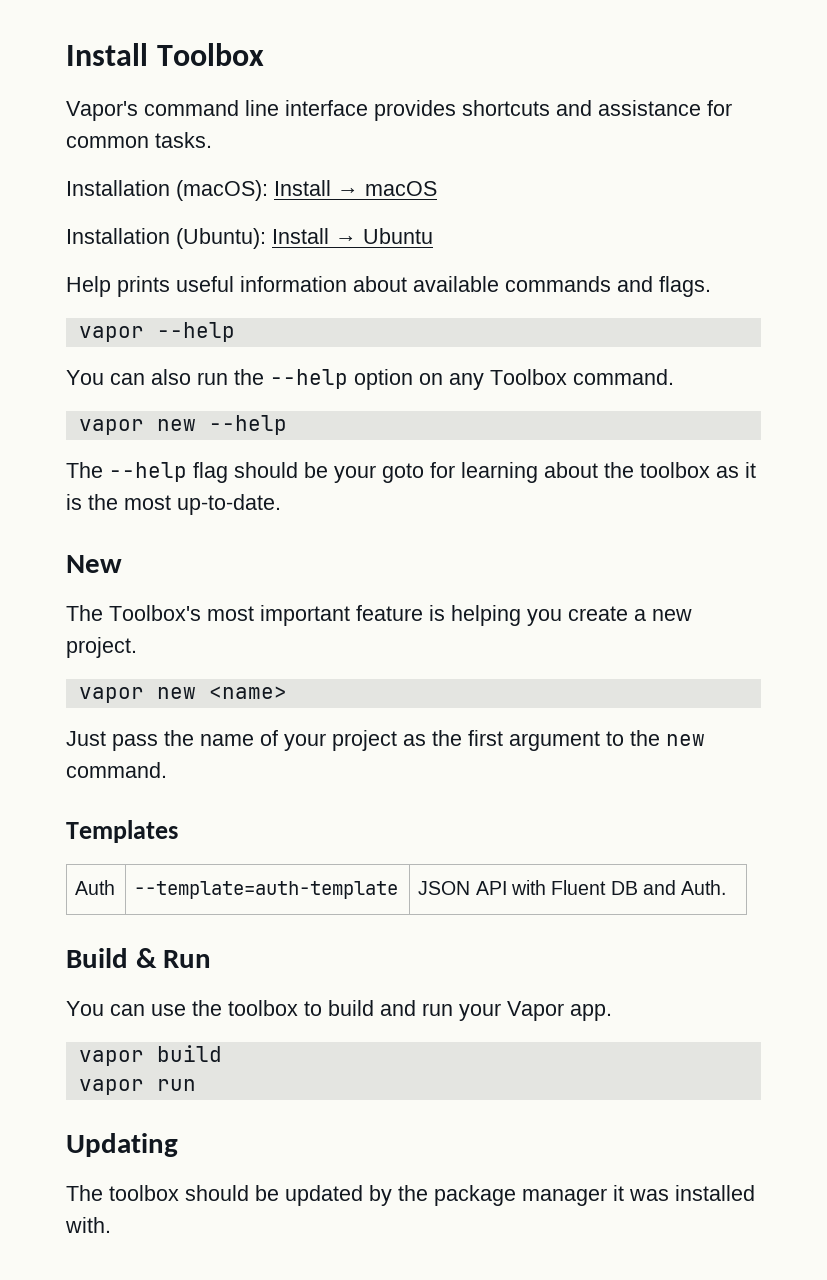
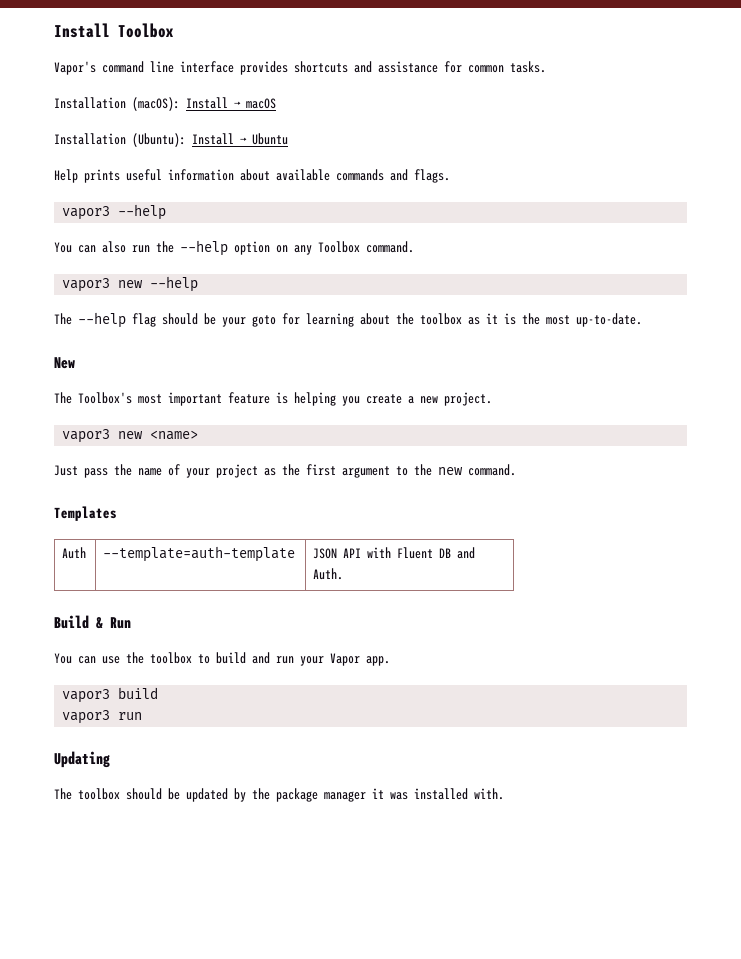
[78,326,144,342] vapor -> [62,206,111,220] vapor3
[78,419,144,435] vapor -> [62,278,111,292] vapor3
[78,687,144,703] vapor -> [62,429,111,443] vapor3
[78,1050,144,1066] vapor -> [62,689,111,703] vapor3
[78,1079,144,1095] vapor -> [62,710,111,724] vapor3

